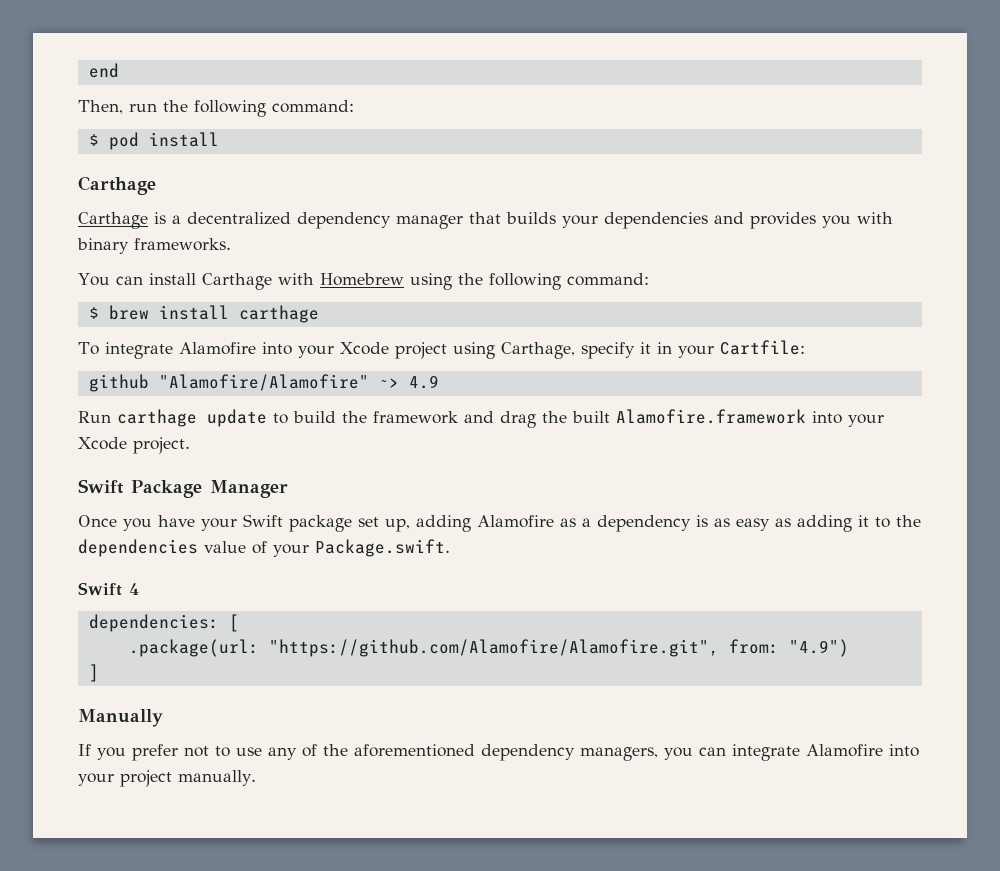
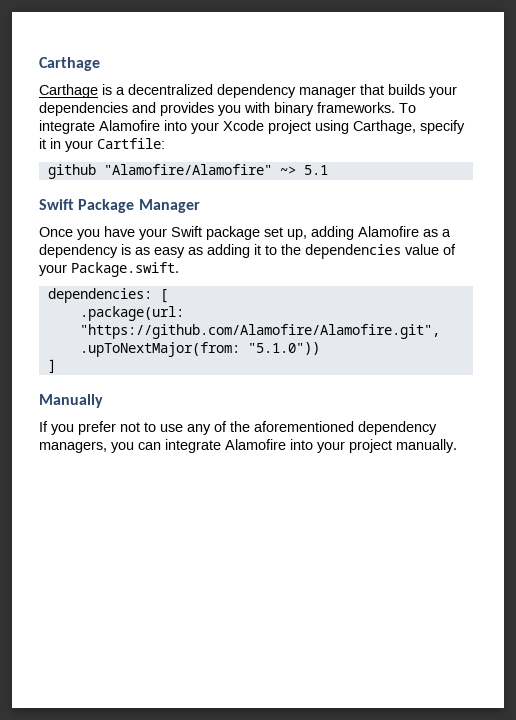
[88,63,119,78] [78,100,354,117] [88,132,219,150] end // Then, run the following command: // $ pod install // -> (39, 64) none
[78,273,649,290] [88,305,319,323] // You can install Carthage with Homebrew using the following command: // $ brew install carthage // -> (395, 107) none
[408,375,439,389] [78,409,884,428] [78,437,190,454] 4.9 // Run carthage update to build the framework and drag the built Alamofire.framework into your Xcode project. -> [303,165,328,175] 5.1
[78,582,139,596] // Swift 4 -> (179, 269) none
[728,639,849,657] from: "4.9") -> [79,342,320,357] .upToNextMajor(from: "5.1.0"))

